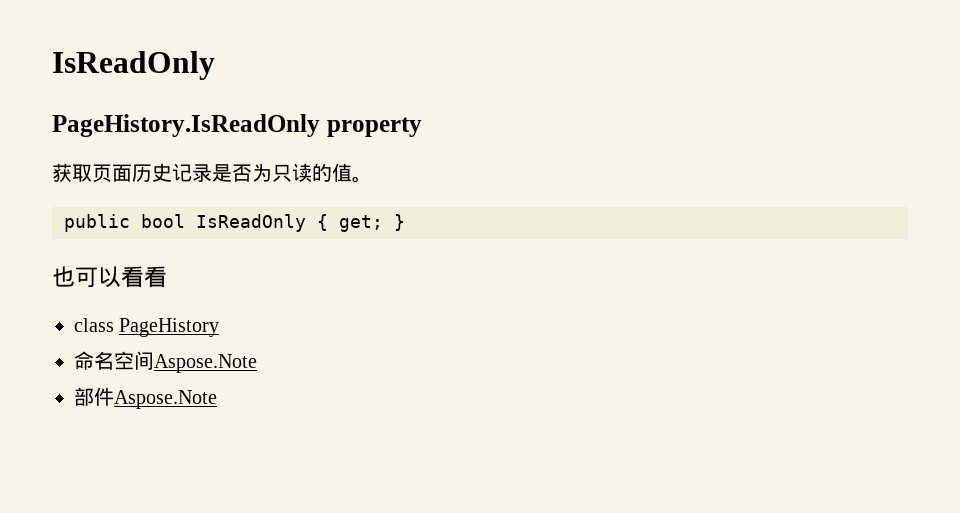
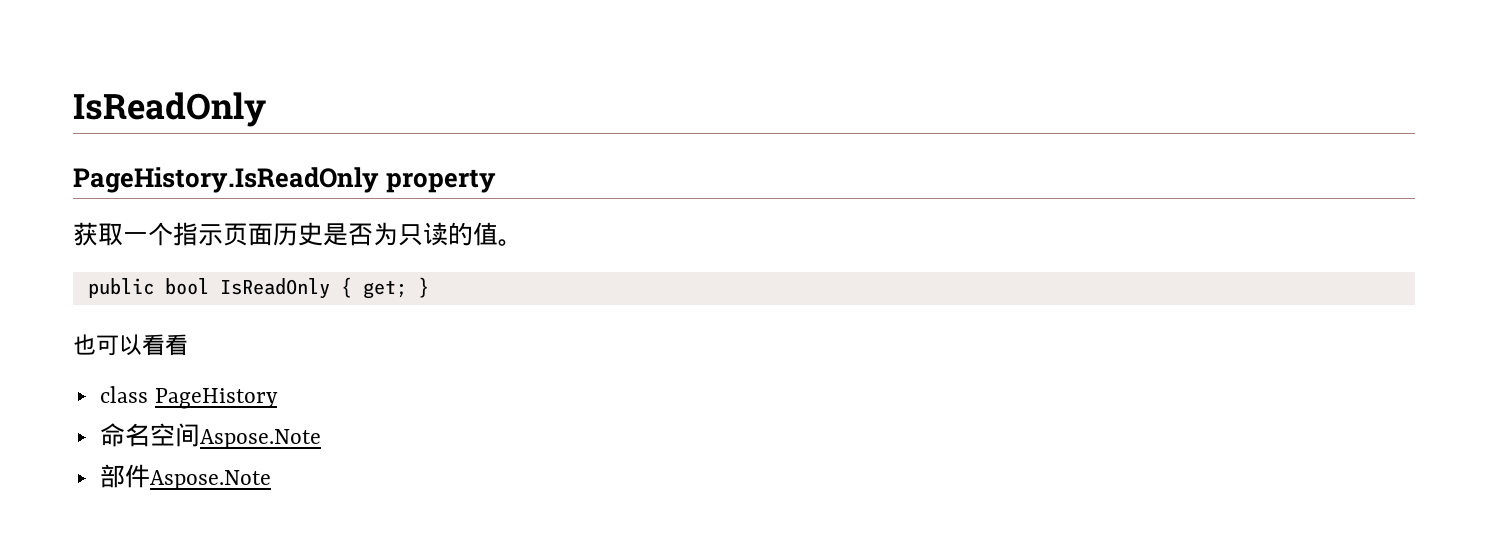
(92, 173) none -> [123,222,223,246] 一个指示
[172,163,212,182] 记录 -> (323, 234) none

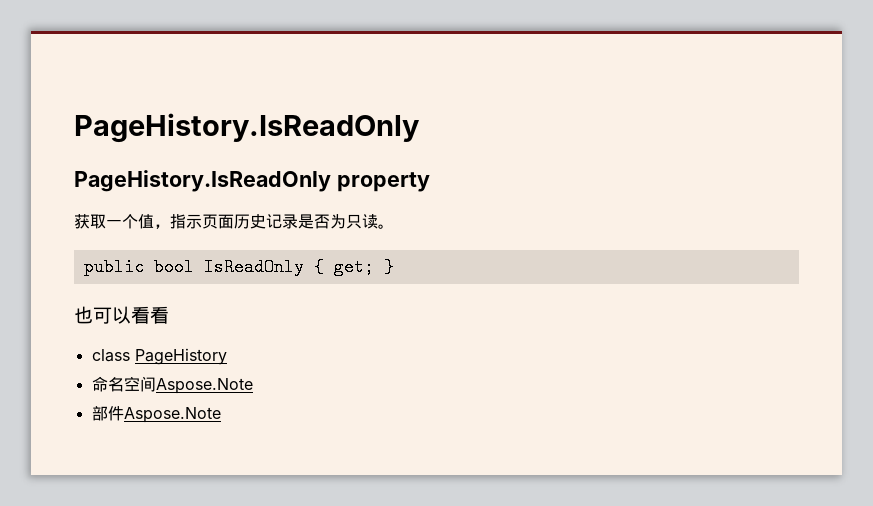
[73,92,266,127] IsReadOnly -> [74,113,419,143] PageHistory.IsReadOnly
(173, 234) none -> [138,214,170,229] 值，
(323, 234) none -> [266,214,298,229] 记录
[448,222,498,246] 的值 -> (378, 221) none

